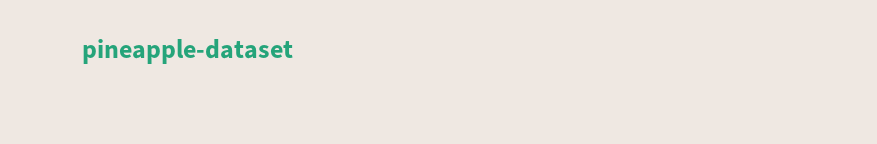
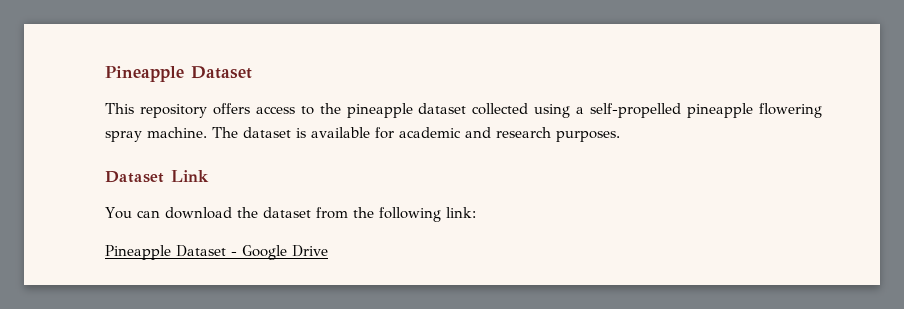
[82,39,293,64] pineapple-dataset -> [105,66,252,82] [105,103,822,118] [105,127,620,142] [105,170,209,183] [105,207,476,222] [105,245,328,260] Pineapple Dataset // This repository offers access to the pineapple dataset collected using a self-propelled pineapple flowering spray machine. The dataset is available for academic and research purposes. // Dataset Link // You can download the dataset from the following link: // Pineapple Dataset - Google Drive

